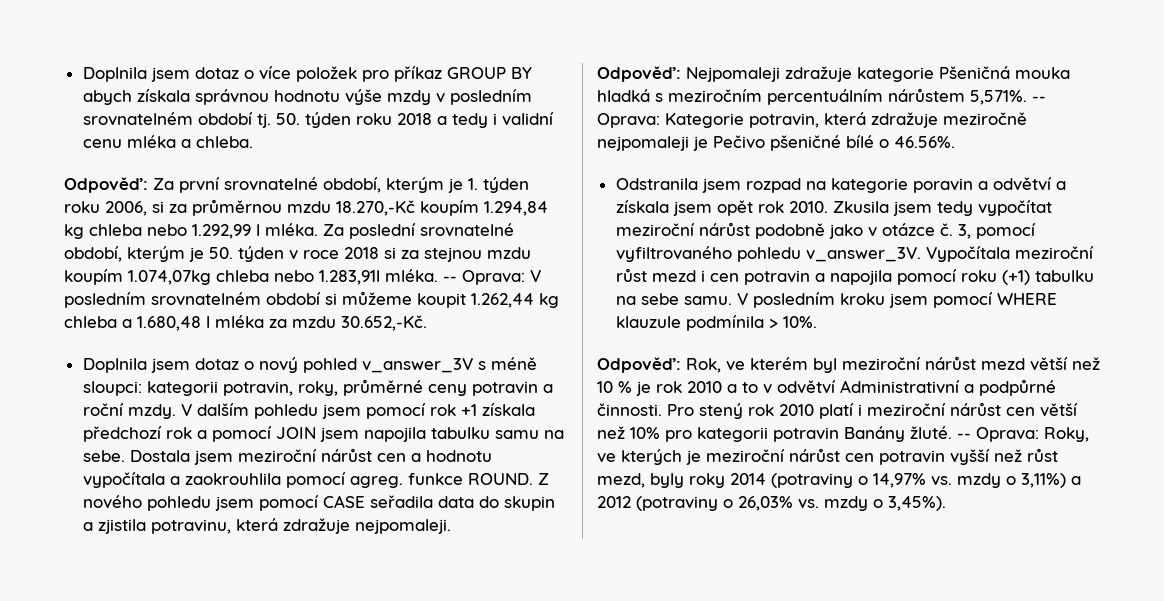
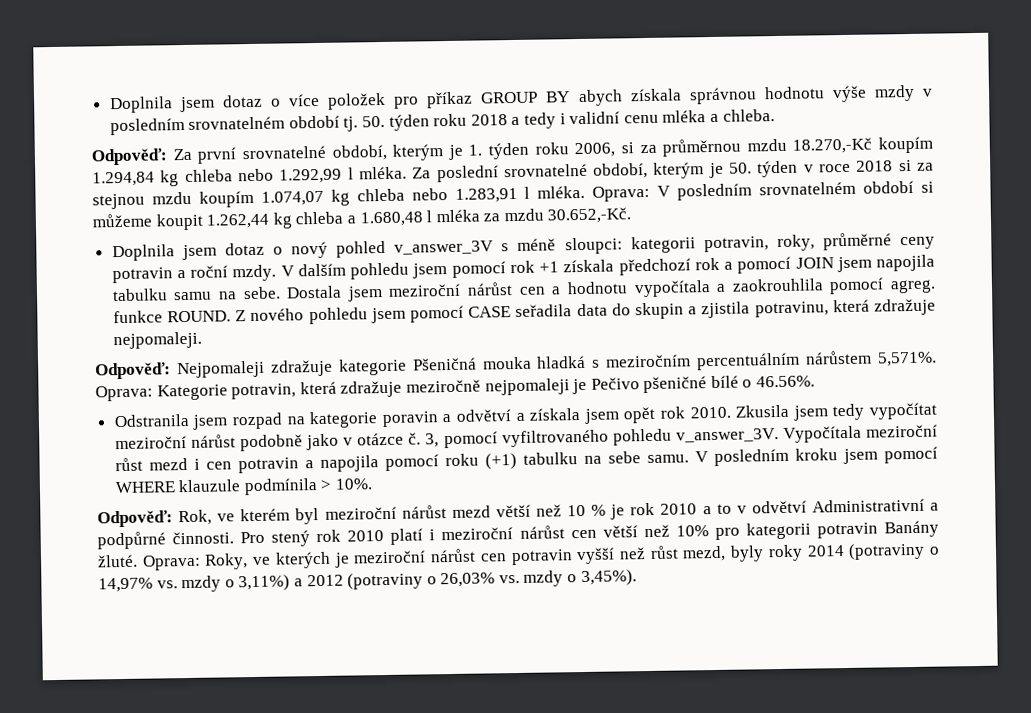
[128,269,457,285] 1.074,07kg chleba nebo 1.283,91l mléka. -- -> [260,185,586,206] 1.074,07 kg chleba nebo 1.283,91 l mléka.
[1032,96,1046,102] -- -> (938, 359) none
[957,433,971,439] -- -> (138, 561) none

